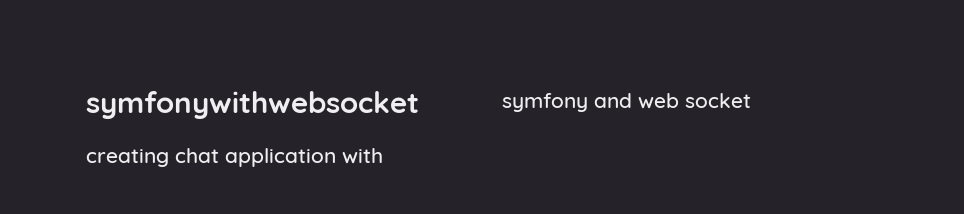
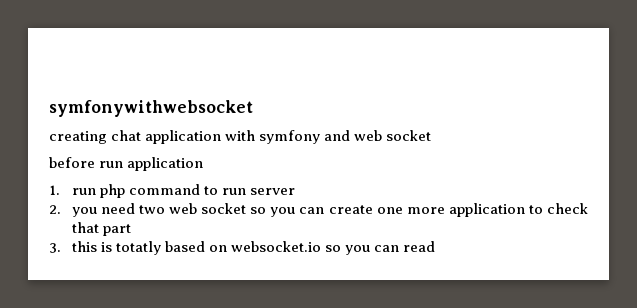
(751, 100) none -> [49,157,204,171] [49,184,295,198] [49,203,589,217] [71,222,131,236] [49,241,436,255] // before run application // 1. run php command to run server // 2. you need two web socket so you can create one more application to check that part // 3. this is totatly based on websocket.io so you can read

